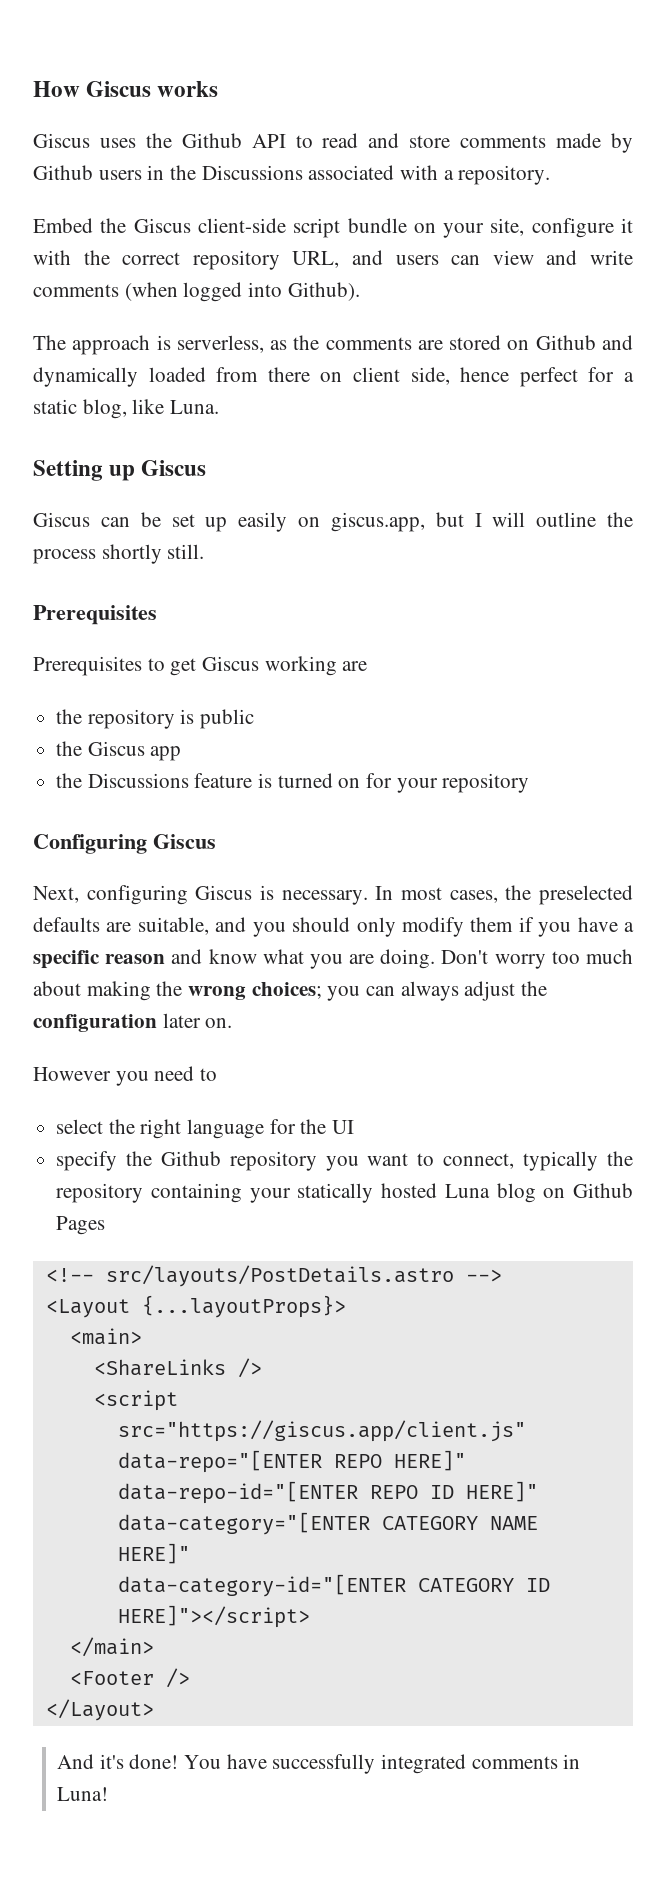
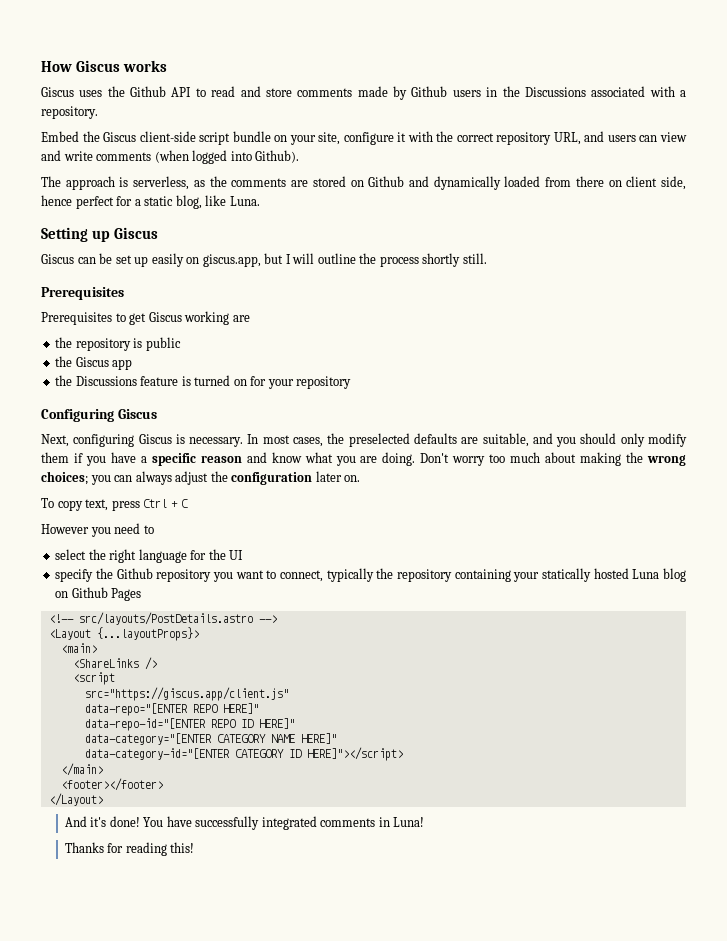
(233, 1023) none -> [41,498,189,511] // To copy text, press Ctrl + C
[69,1668,190,1688] <Footer /> -> [60,778,163,791] <footer></footer>
(109, 1794) none -> [64,842,195,856] // Thanks for reading this!

